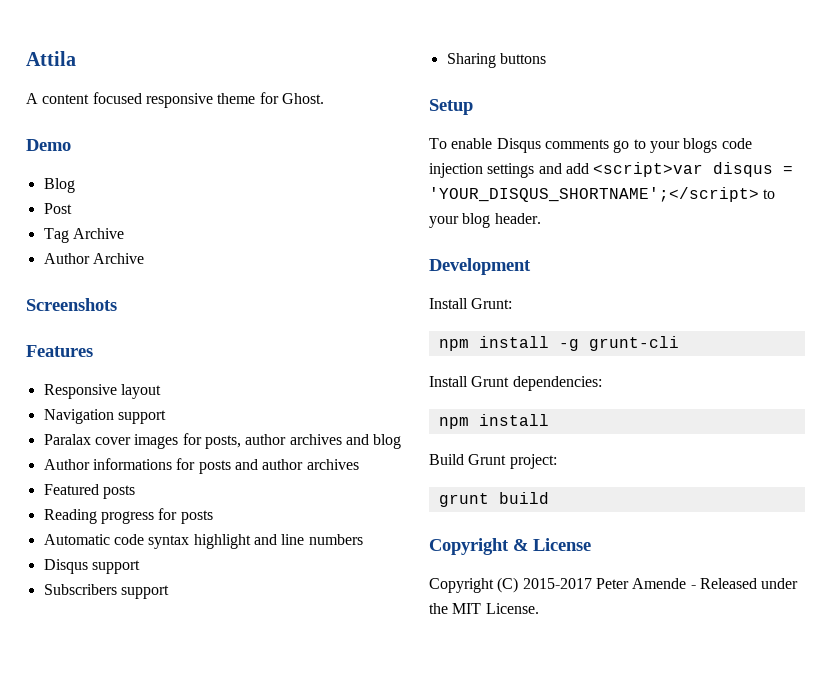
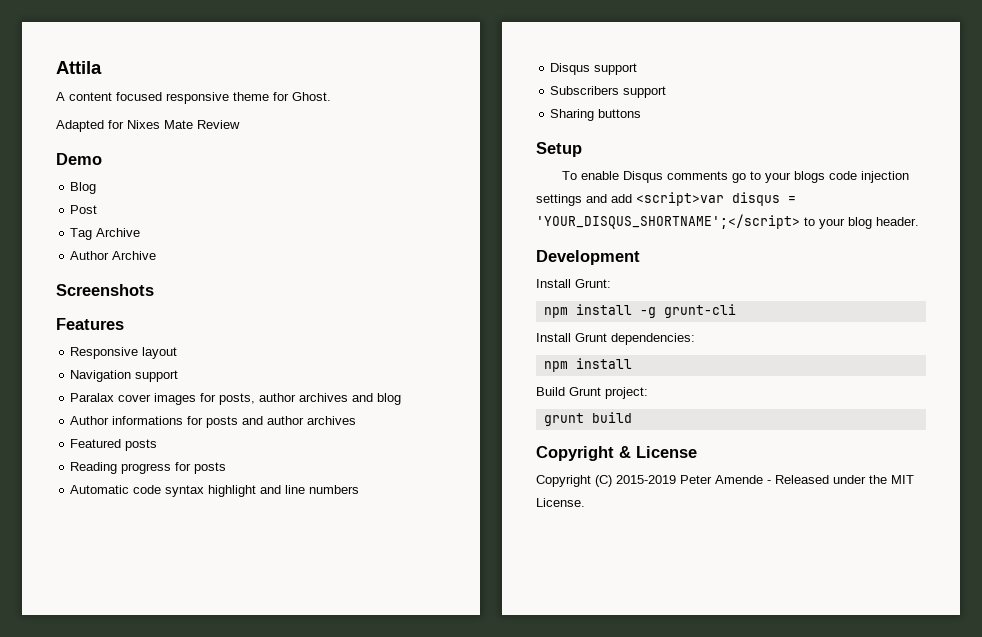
(324, 98) none -> [56,120,240,132] // Adapted for Nixes Mate Review
[522,578,592,589] 2015-2017 -> [616,475,676,484] 2015-2019

